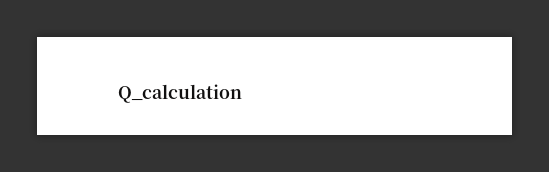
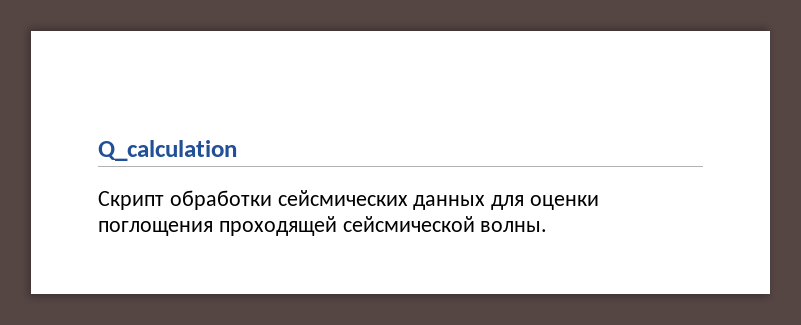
(242, 93) none -> [98,190,600,210] [98,216,548,236] // Скрипт обработки сейсмических данных для оценки поглощения проходящей сейсмической волны.

